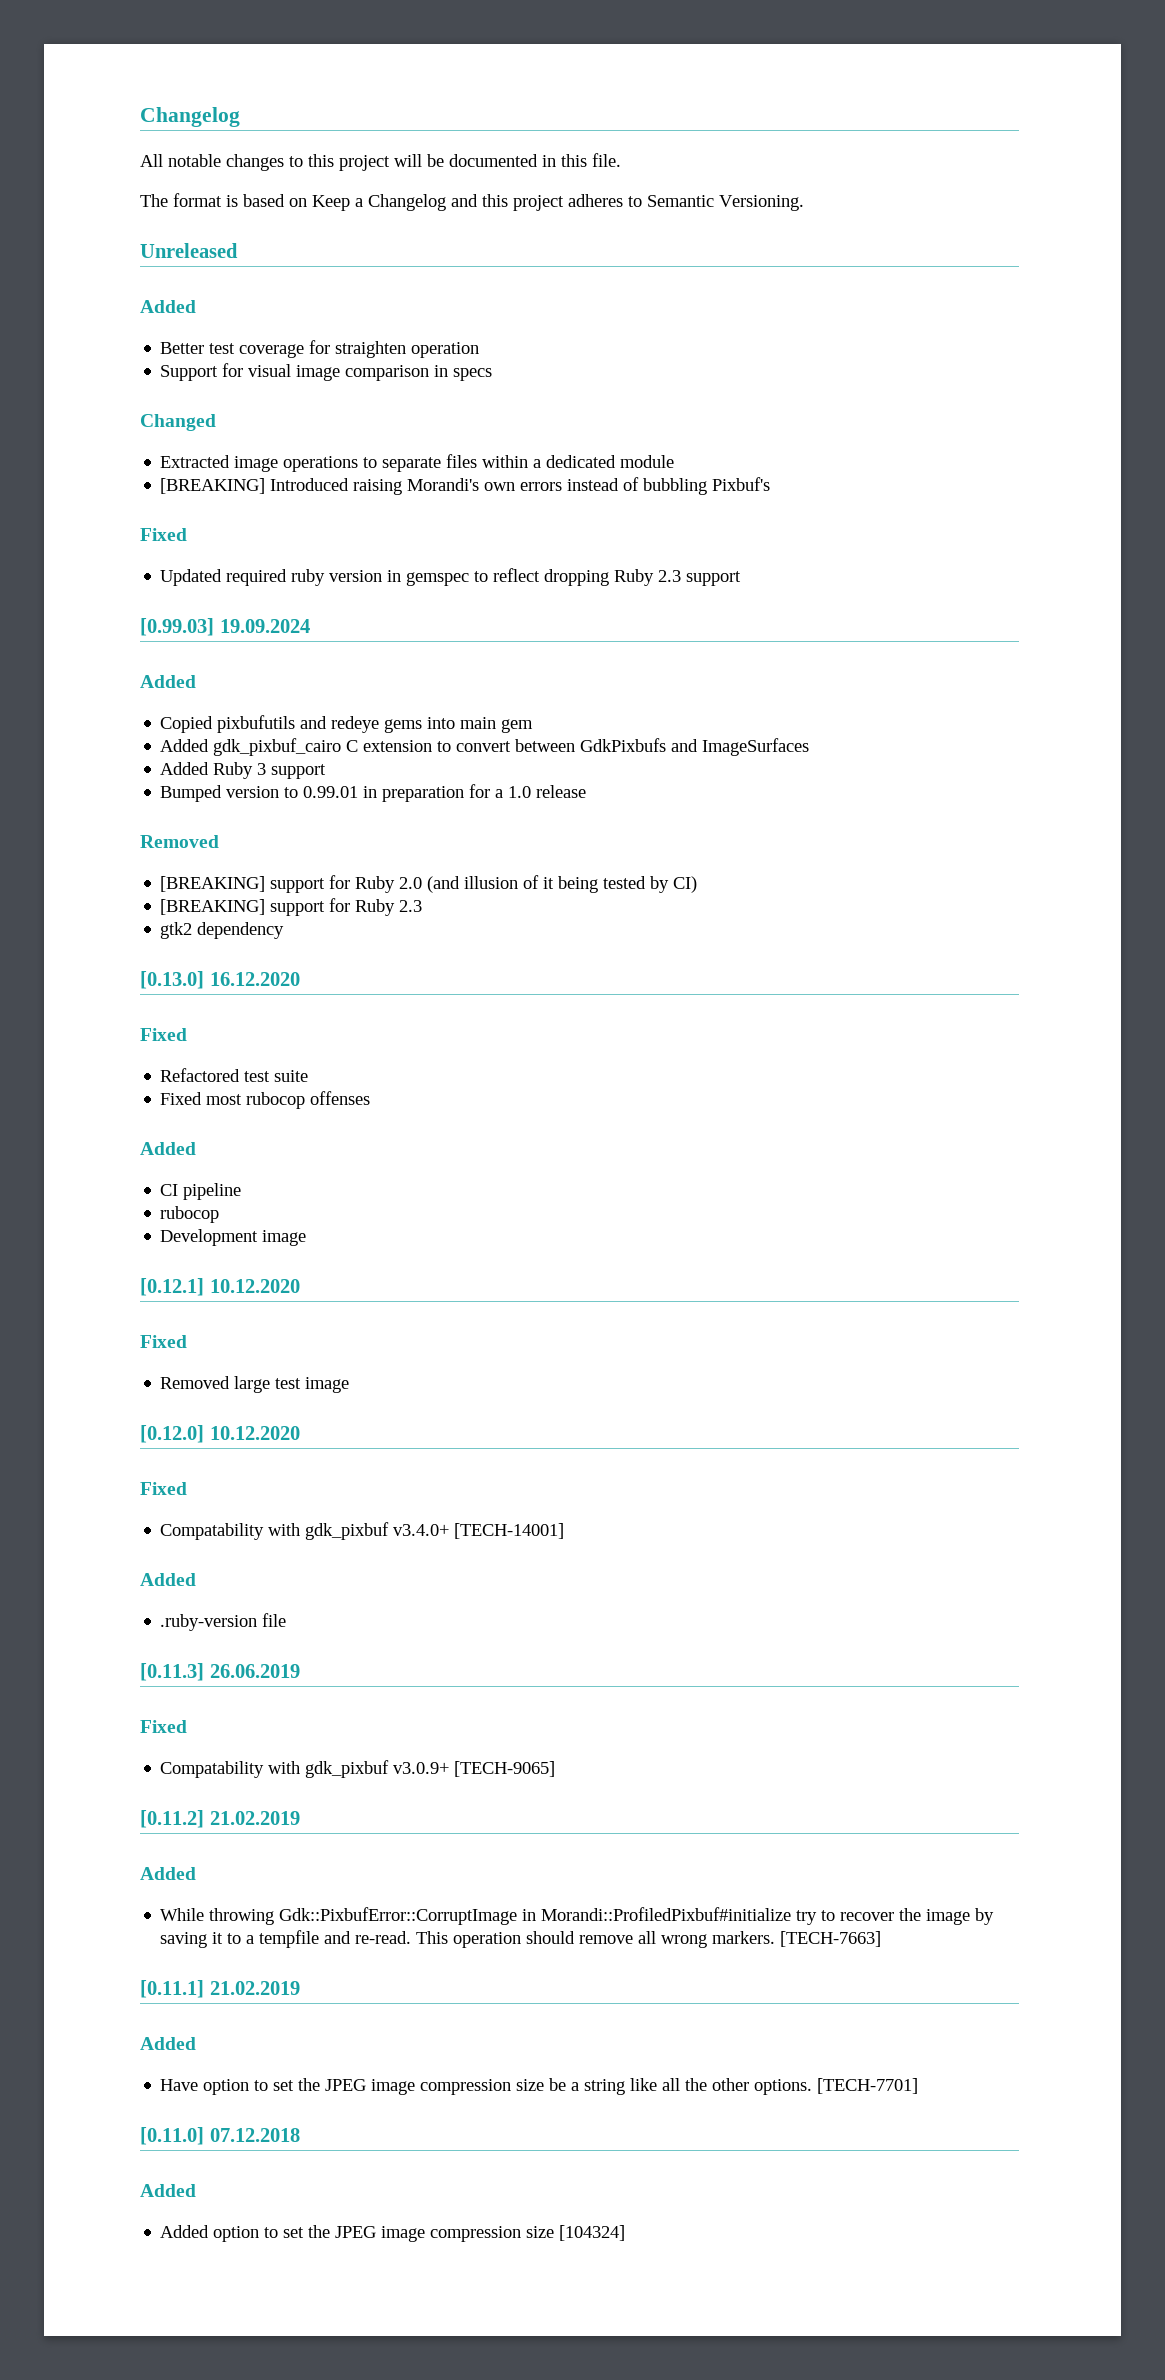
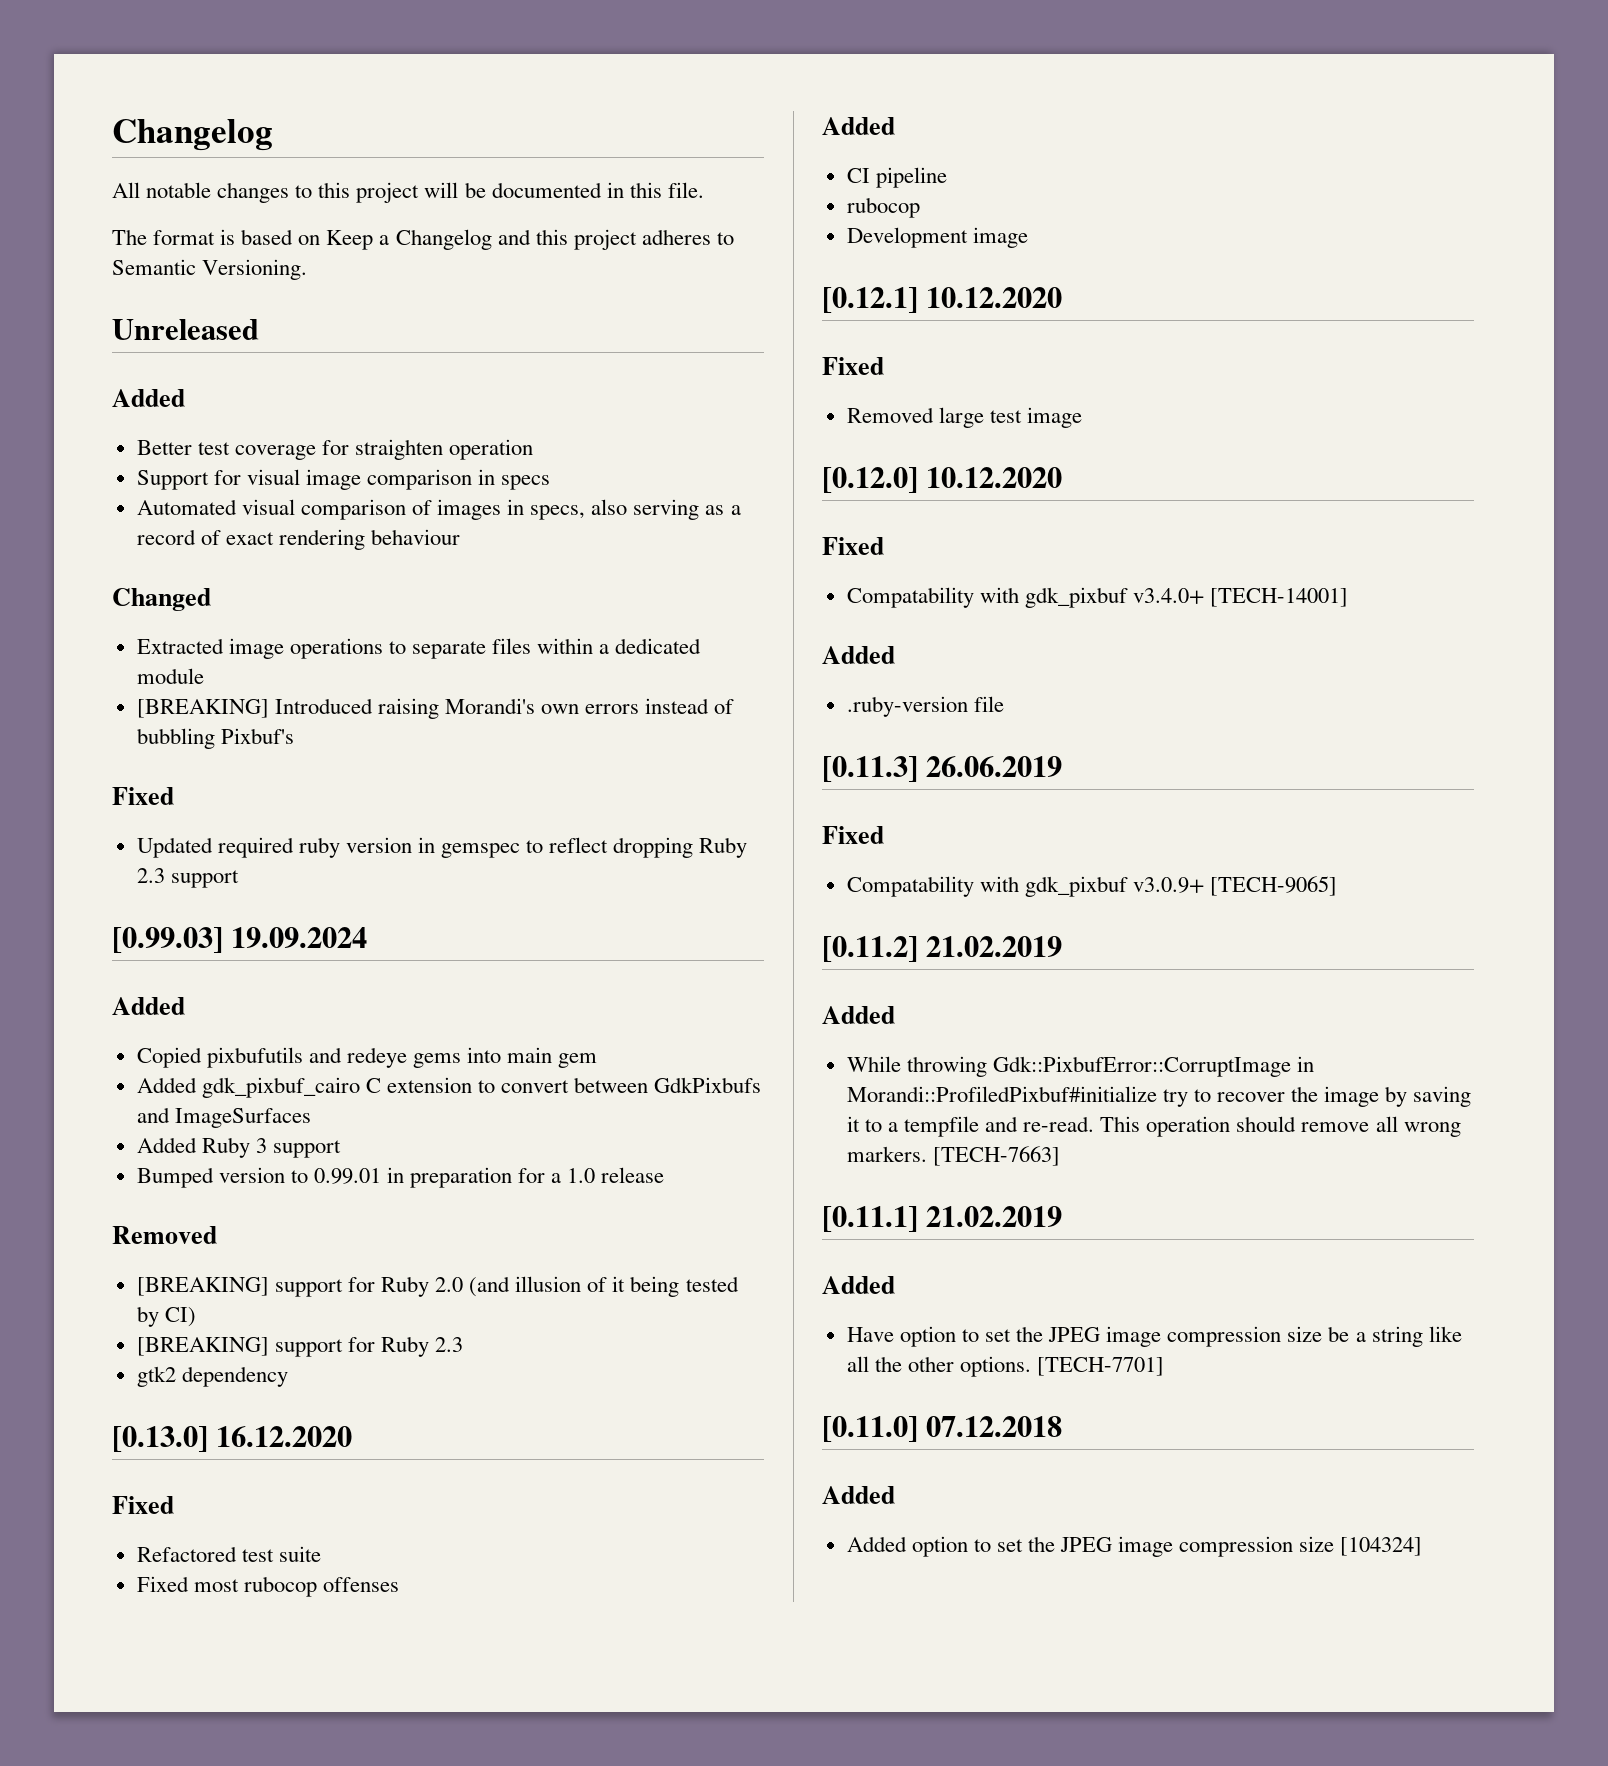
(493, 374) none -> [136,499,741,520] [136,529,461,550] // Automated visual comparison of images in specs, also serving as a record of exact rendering behaviour

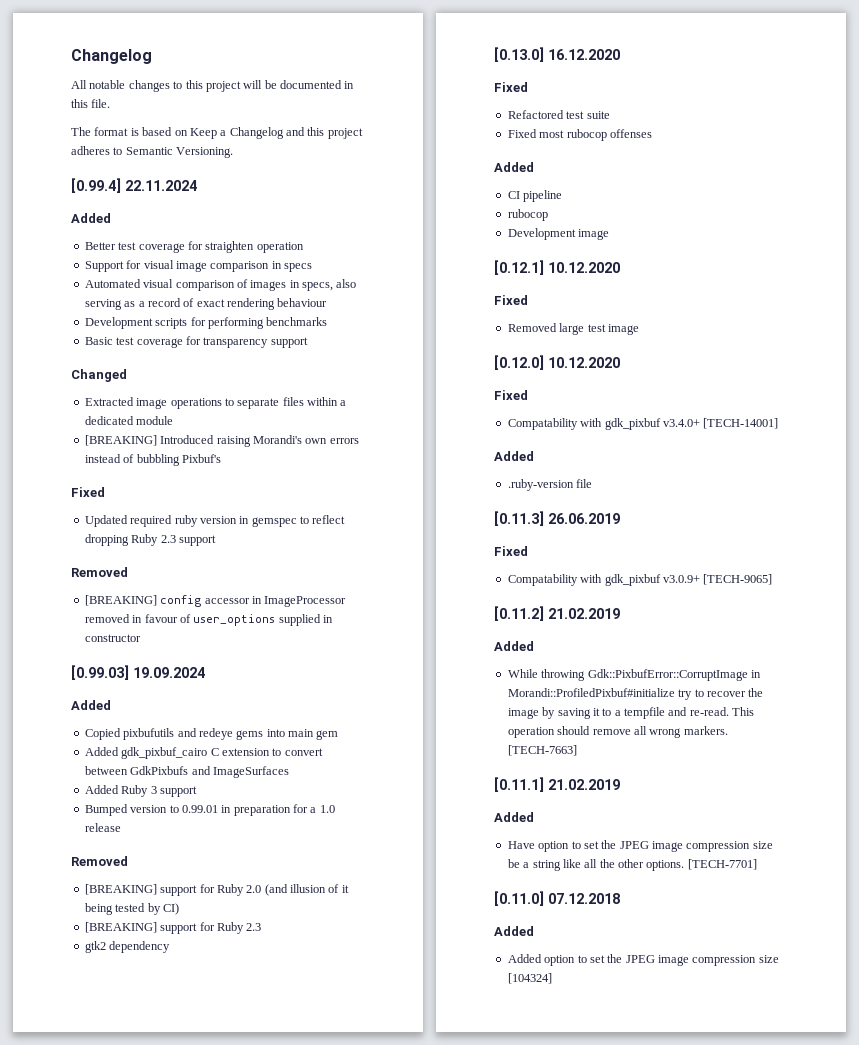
[112,319,259,340] Unreleased -> [71,178,197,193] [0.99.4] 22.11.2024
(461, 537) none -> [84,317,328,329] [84,336,308,348] // Development scripts for performing benchmarks // Basic test coverage for transparency support
(239, 879) none -> [71,567,128,577] [84,595,347,607] [84,614,333,626] [84,634,141,642] // Removed // [BREAKING] config accessor in ImageProcessor removed in favour of user_options supplied in constructor

